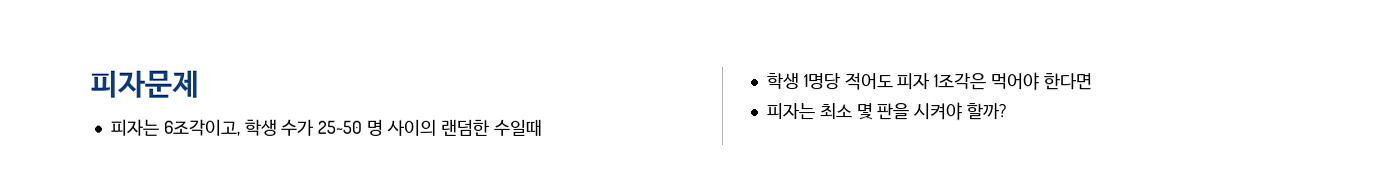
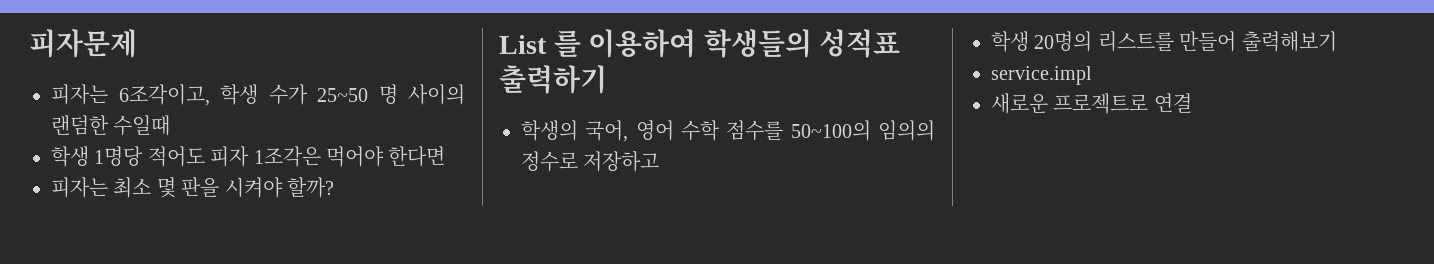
(1007, 111) none -> [499,29,901,58] [499,65,607,94] [521,120,935,142] [521,151,660,172] [991,31,1337,52] [991,66,1092,85] [991,93,1192,114] // List 를 이용하여 학생들의 성적표 출력하기 // 학생의 국어, 영어 수학 점수를 50~100의 임의의 정수로 저장하고 // 학생 20명의 리스트를 만들어 출력해보기 // service.impl // 새로운 프로젝트로 연결

